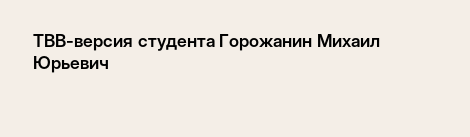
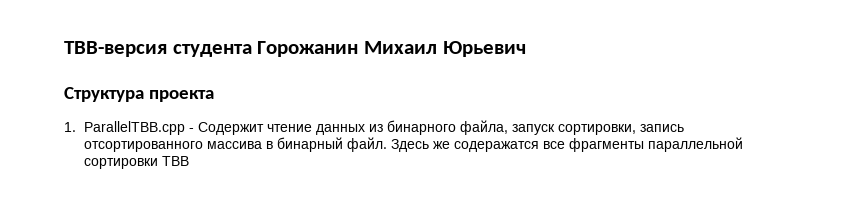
(109, 64) none -> [64,87,214,102] [64,120,684,135] [83,137,743,152] [83,156,189,169] // Структура проекта // 1. ParallelTBB.cpp - Содержит чтение данных из бинарного файла, запуск сортировки, запись отсортированного массива в бинарный файл. Здесь же содеражатся все фрагменты параллельной сортировки TBB

